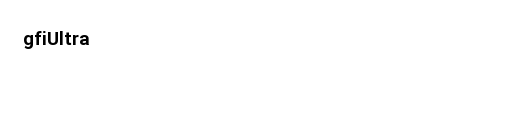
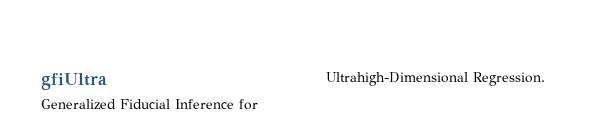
(90, 40) none -> [41,99,258,110] [326,72,545,86] // Generalized Fiducial Inference for Ultrahigh-Dimensional Regression.

